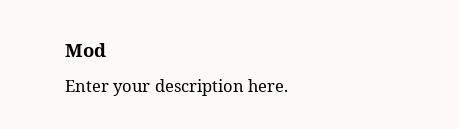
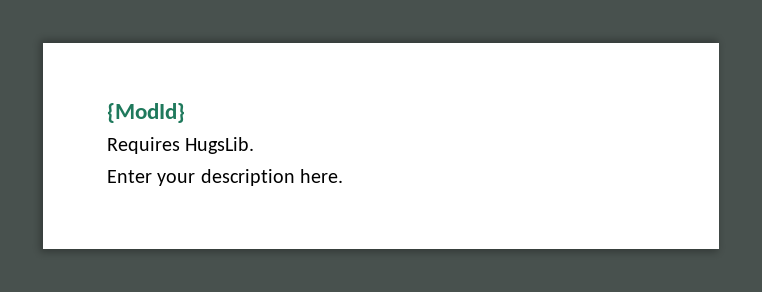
[65,43,106,57] Mod -> [107,103,185,123] [107,137,255,154] {ModId} // Requires HugsLib.

